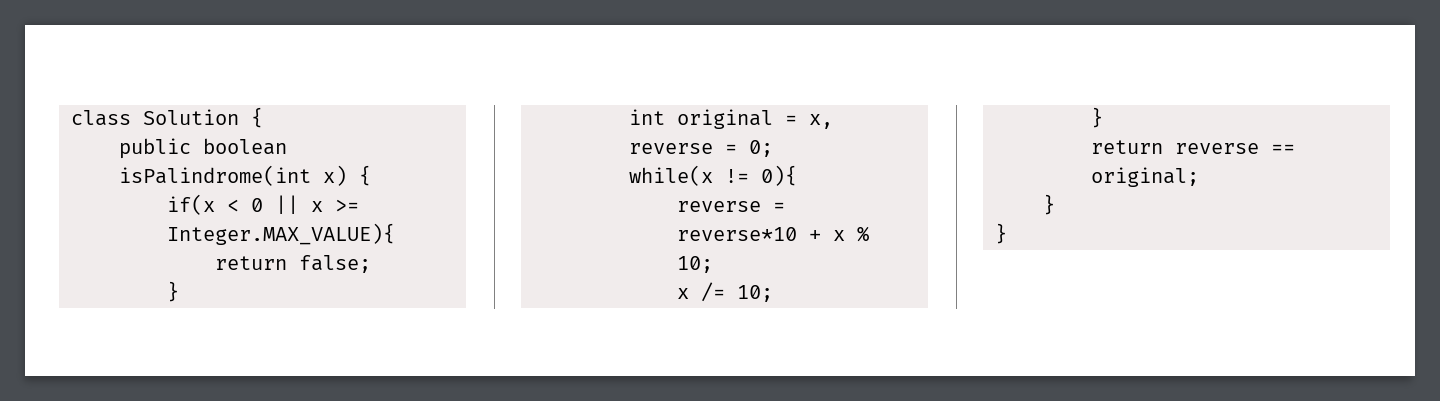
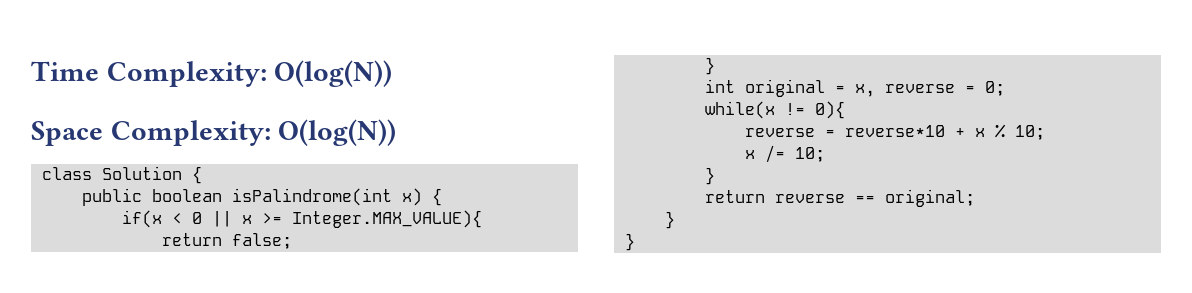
(70, 118) none -> [31,60,393,87] [31,119,397,146] Time Complexity: O(log(N)) // Space Complexity: O(log(N)) //

